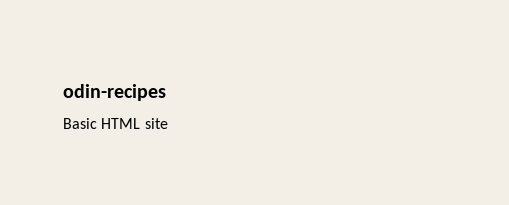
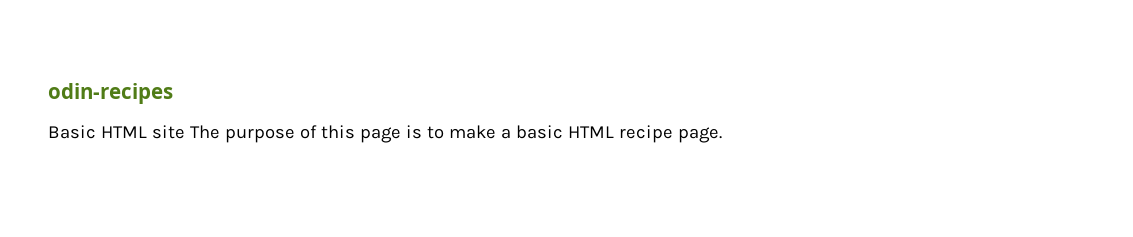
(168, 123) none -> [189,125,722,143] The purpose of this page is to make a basic HTML recipe page.

